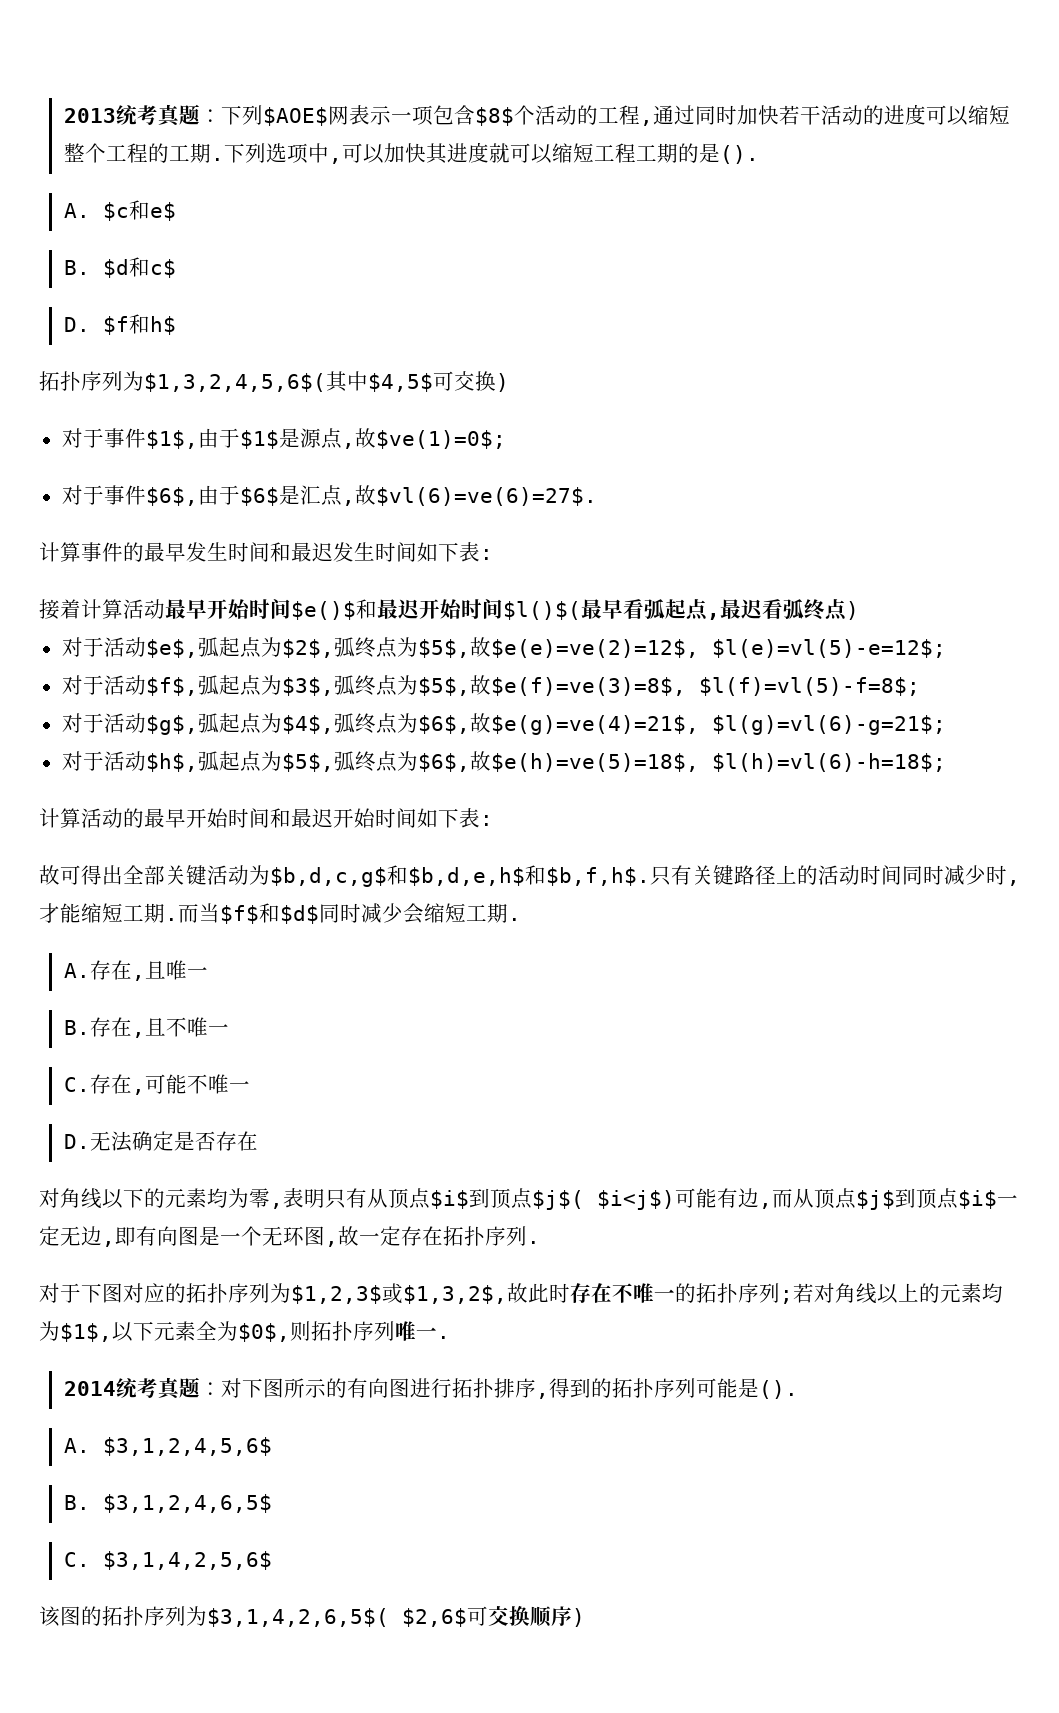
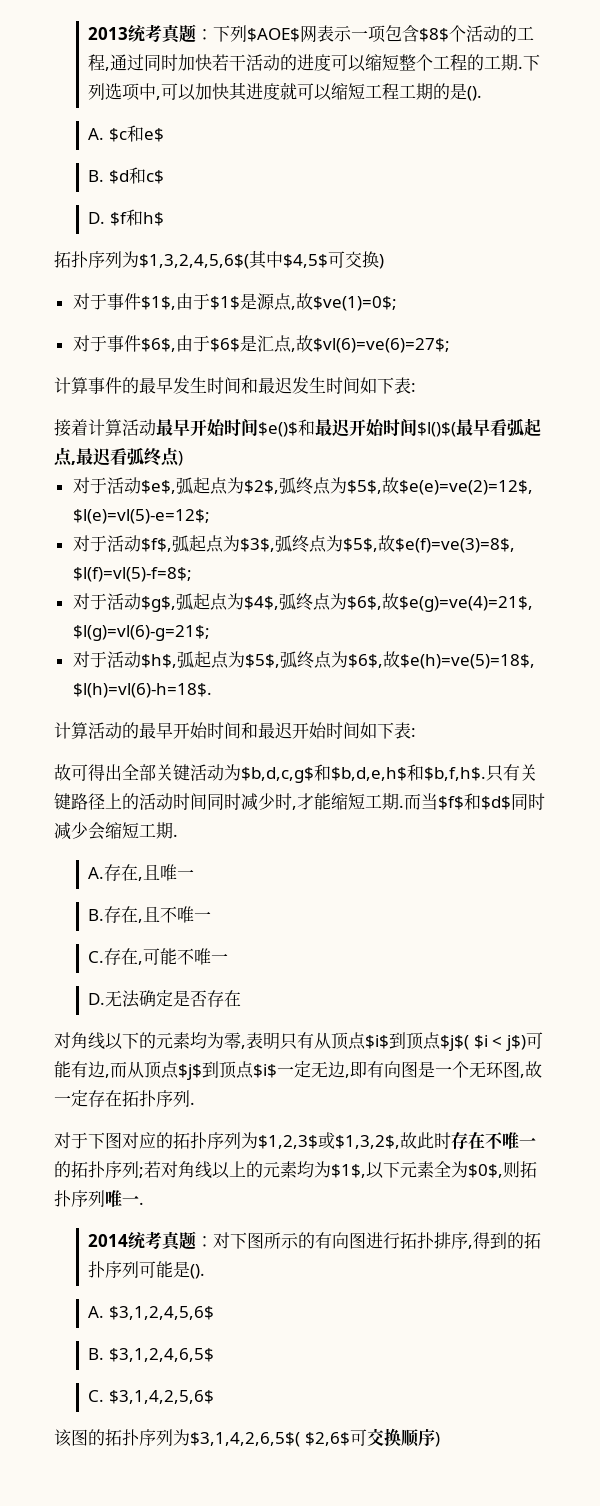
[375,487,597,506] $vl(6)=ve(6)=27$. -> [312,338,450,353] $vl(6)=ve(6)=27$;
[711,753,946,772] $l(h)=vl(6)-h=18$; -> [72,683,212,698] $l(h)=vl(6)-h=18$.
[597,1190,675,1210] $i<j$) -> [473,1035,526,1051] $i < j$)

